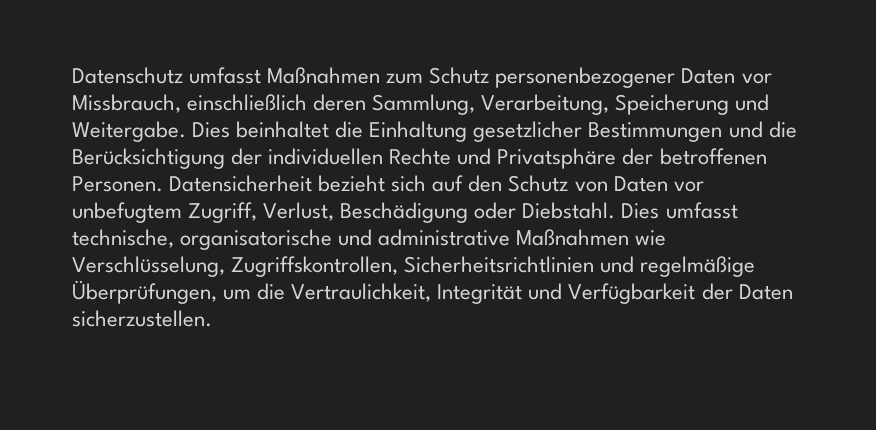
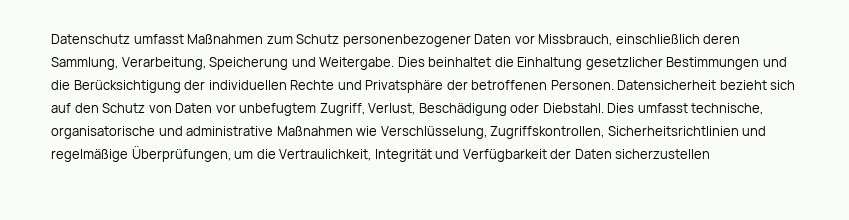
[72,310,212,327] sicherzustellen. -> [615,149,711,159] sicherzustellen

